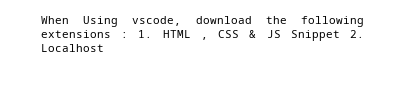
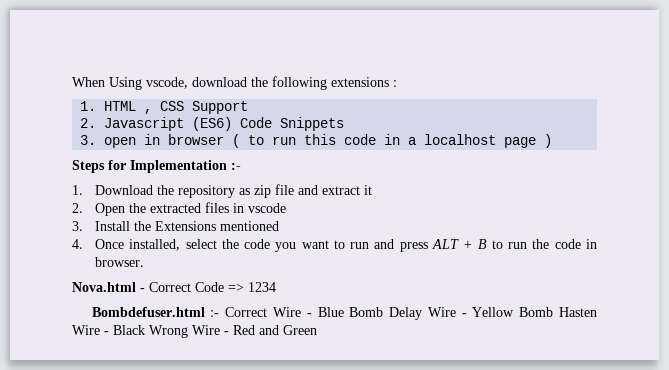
(129, 35) none -> (397, 83) //
[249,30,365,41] [41,44,104,52] & JS Snippet 2. Localhost -> [192,101,249,114] [80,117,345,131] [80,134,553,148] [72,160,241,173] [72,184,372,198] [72,202,286,216] [72,221,279,231] [72,239,597,252] [94,257,144,267] [72,282,276,292] [91,307,598,320] [72,325,317,338] Support // 2. Javascript (ES6) Code Snippets // 3. open in browser ( to run this code in a localhost page ) // Steps for Implementation :- // 1. Download the repository as zip file and extract it // 2. Open the extracted files in vscode // 3. Install the Extensions mentioned // 4. Once installed, select the code you want to run and press ALT + B to run the code in browser. // Nova.html - Correct Code => 1234 // Bombdefuser.html :- Correct Wire - Blue Bomb Delay Wire - Yellow Bomb Hasten Wire - Black Wrong Wire - Red and Green

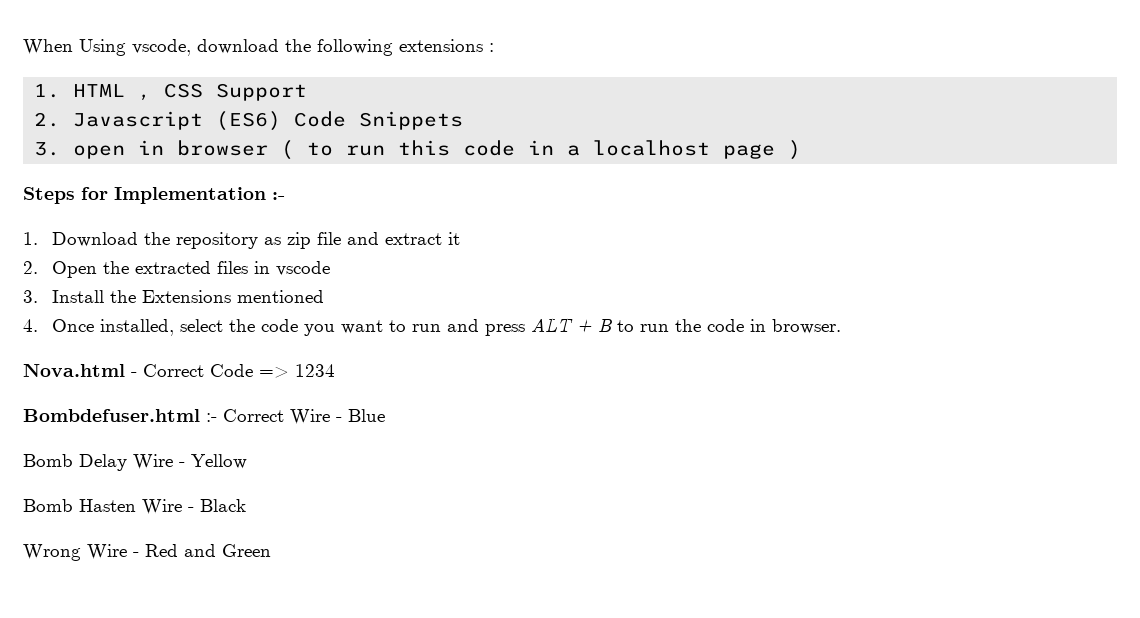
(344, 312) none -> (385, 415) //
(515, 312) none -> (247, 461) //
(145, 330) none -> (246, 505) //

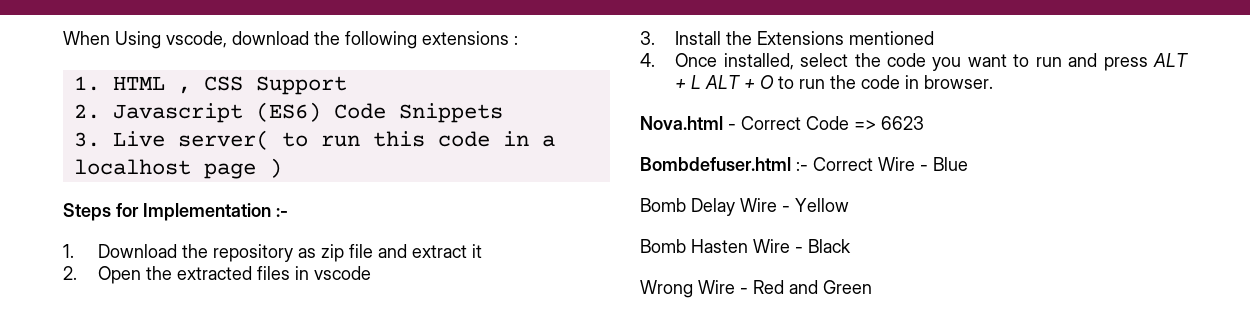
[73,140,295,160] open in browser ( -> [112,130,269,150] Live server(
[598,319,613,332] B -> [691,75,775,89] L ALT + O
[295,364,335,377] 1234 -> [881,116,924,130] 6623

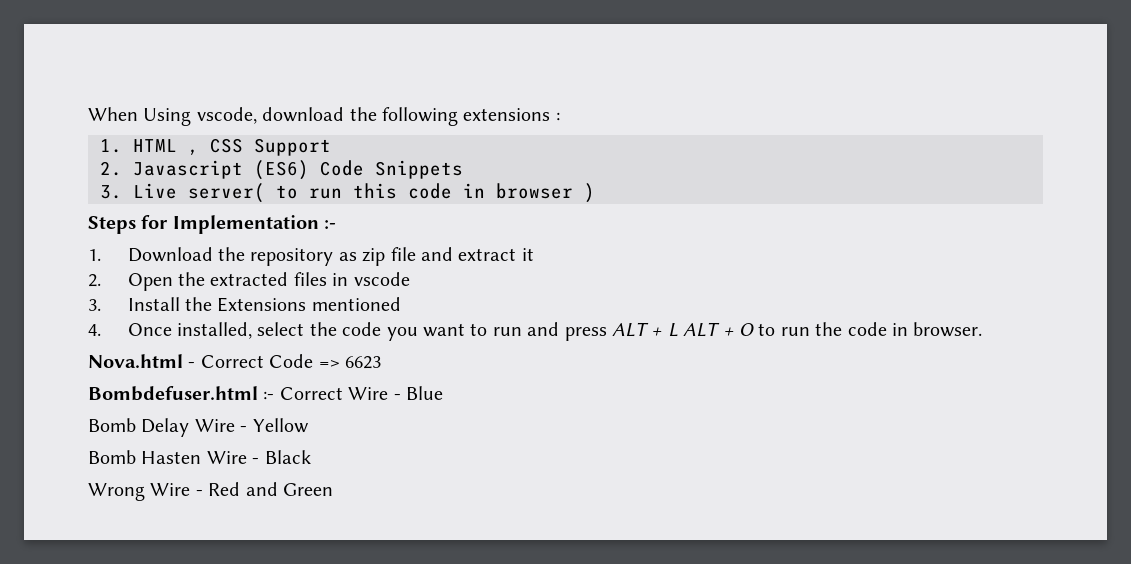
[541,135,555,147] [73,159,256,179] a localhost page -> [496,183,573,199] browser

